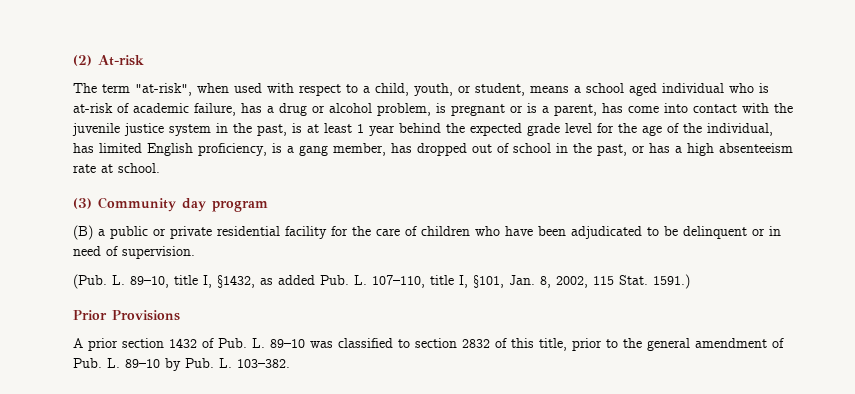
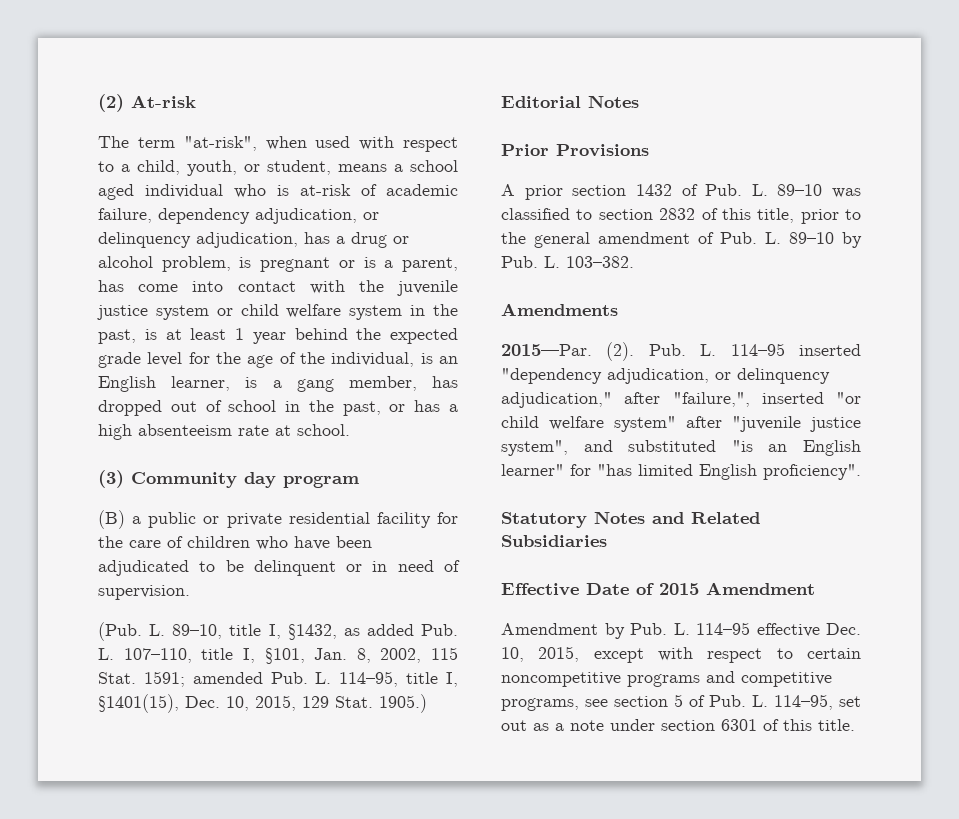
(236, 109) none -> [158,208,379,224] [98,232,298,248] dependency adjudication, or delinquency adjudication,
(211, 130) none -> [216,304,403,320] or child welfare system
[73,143,267,156] has limited English proficiency, -> [420,353,458,364] [98,376,231,392] is an English learner,
[653,274,690,289] 1591.) -> [143,671,458,687] [98,694,427,713] [501,95,639,108] 1591; amended Pub. L. 114–95, title I, §1401(15), Dec. 10, 2015, 129 Stat. 1905.) // Editorial Notes
(290, 363) none -> [501,303,618,316] [501,342,861,361] [501,368,830,384] [501,392,861,408] [501,416,861,432] [501,440,861,456] [501,464,861,480] [501,511,760,528] [501,535,607,547] [501,582,815,596] [501,622,861,639] [501,646,861,663] [501,671,832,687] [501,694,861,711] [501,719,855,731] // Amendments // 2015—Par. (2). Pub. L. 114–95 inserted "dependency adjudication, or delinquency adjudication," after "failure,", inserted "or child welfare system" after "juvenile justice system", and substituted "is an English learner" for "has limited English proficiency". // Statutory Notes and Related Subsidiaries // Effective Date of 2015 Amendment // Amendment by Pub. L. 114–95 effective Dec. 10, 2015, except with respect to certain noncompetitive programs and competitive programs, see section 5 of Pub. L. 114–95, set out as a note under section 6301 of this title.

